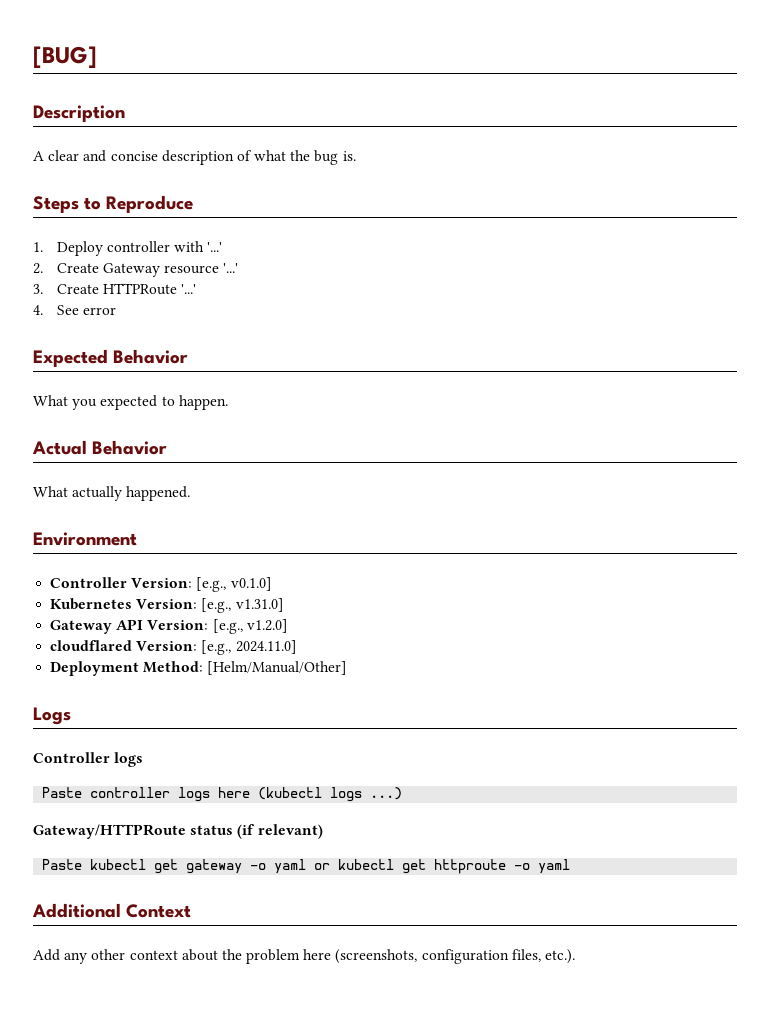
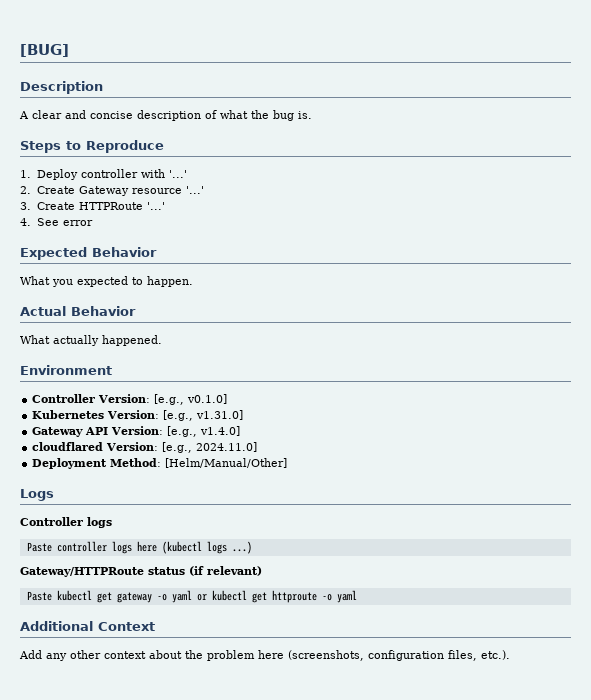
[246,619,288,633] v1.2.0] -> [200,426,241,436] v1.4.0]

